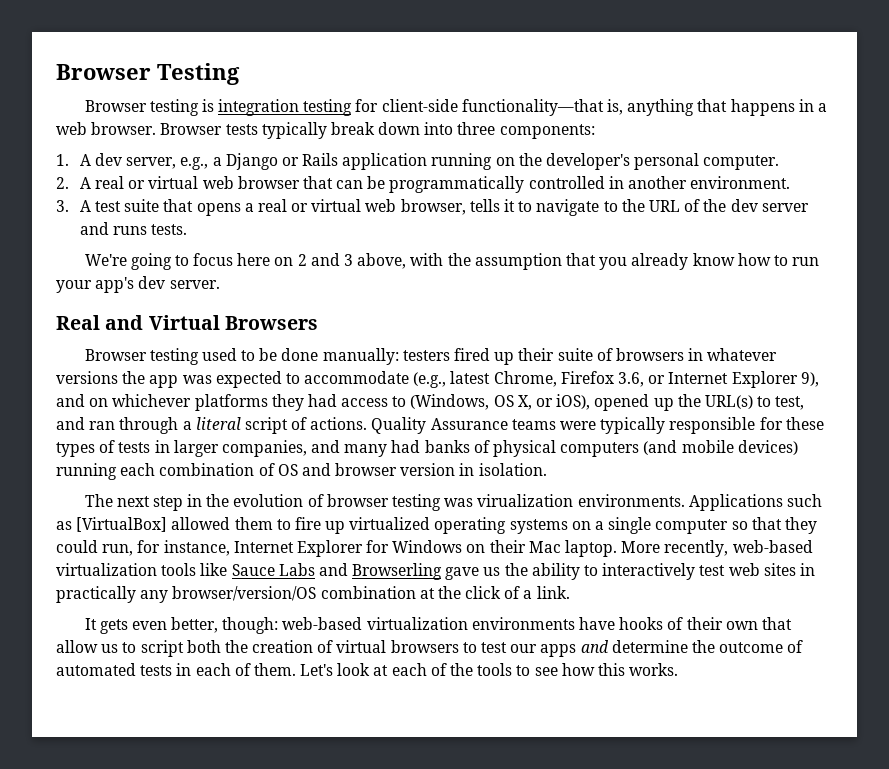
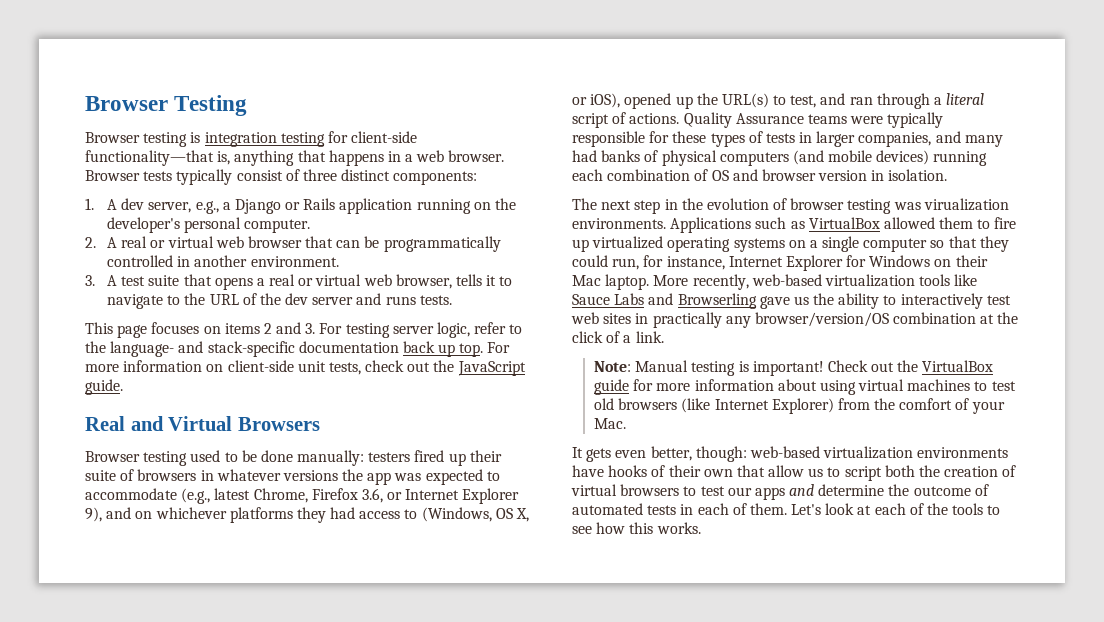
[330,122,496,135] break down into three -> [236,169,391,181] consist of three distinct
[84,253,820,270] [56,276,220,293] We're going to focus here on 2 and 3 above, with the assumption that you already know how to run your app's dev server. -> [85,322,523,338] [85,341,511,357] [85,360,526,376] [85,379,123,395] This page focuses on items 2 and 3. For testing server logic, refer to the language- and stack-specific documentation back up top. For more information on client-side unit tests, check out the JavaScript guide.
[76,517,168,532] [VirtualBox] -> [808,217,880,229] VirtualBox
(570, 592) none -> [593,360,994,376] [593,379,1016,395] [593,398,1005,414] [593,418,626,429] // Note: Manual testing is important! Check out the VirtualBox guide for more information about using virtual machines to test old browsers (like Internet Explorer) from the comfort of your Mac.

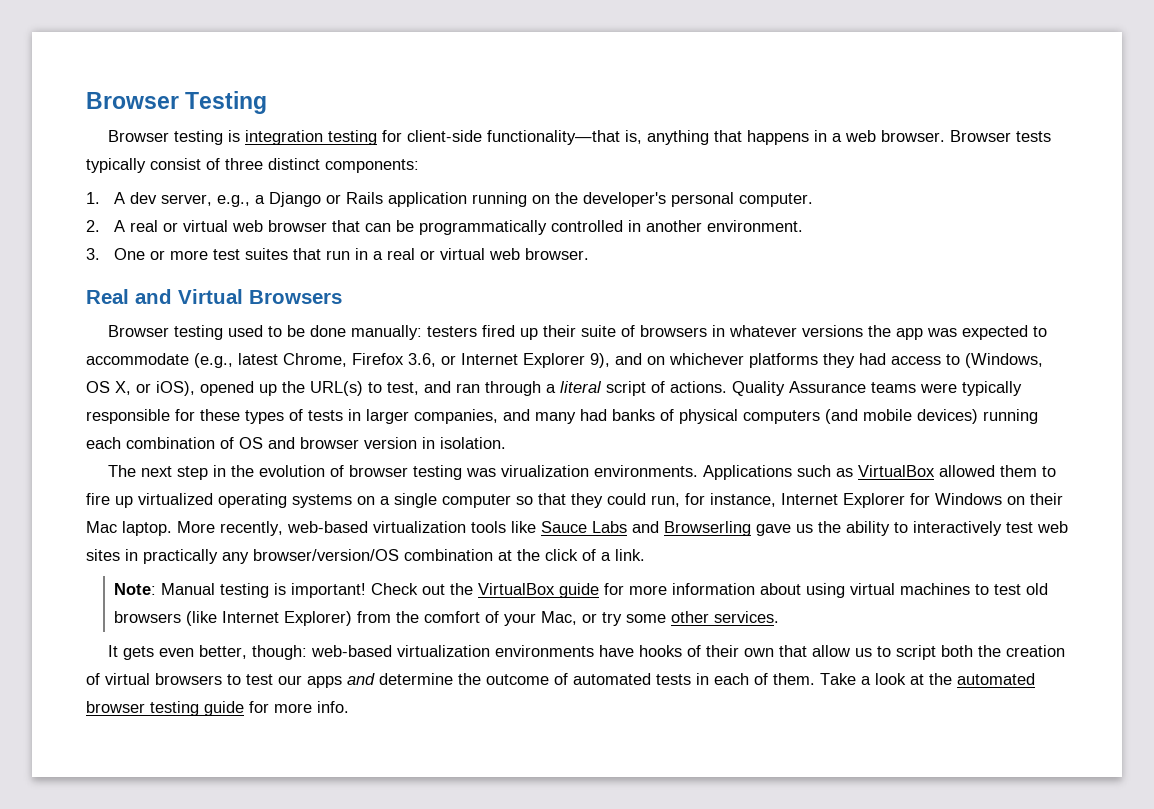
[106,274,253,290] A test suite that opens -> [114,248,369,260] One or more test suites that run in
[395,274,513,289] [106,293,452,309] [85,322,523,338] [85,341,511,357] [85,360,526,376] [85,379,123,395] browser, tells it to navigate to the URL of the dev server and runs tests. // This page focuses on items 2 and 3. For testing server logic, refer to the language- and stack-specific documentation back up top. For more information on client-side unit tests, check out the JavaScript guide. -> [525,248,590,260] browser.
[593,418,626,429] Mac. -> [541,611,780,626] Mac, or try some other services.
[791,503,1001,515] [572,522,701,534] Let's look at each of the tools to see how this works. -> [820,673,1035,685] [86,701,349,716] Take a look at the automated browser testing guide for more info.

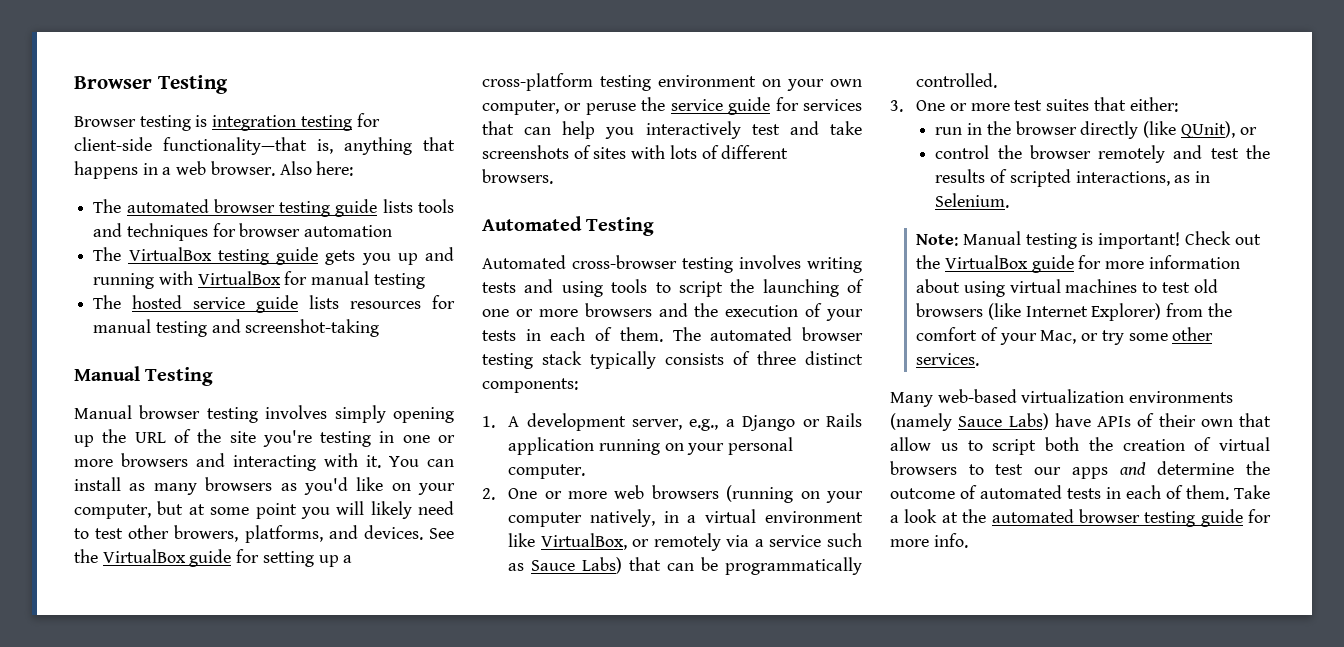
[949,130,1051,142] [86,158,201,173] Browser tests typically consist -> [279,161,354,176] [93,199,455,217] [93,223,393,241] [93,247,454,265] [93,271,425,289] [93,295,455,313] [93,319,380,337] [74,366,214,386] [74,405,454,423] [74,429,456,447] [74,453,454,471] [74,477,455,495] [74,501,454,519] [74,525,455,543] [74,549,353,567] [482,73,862,91] [482,97,862,115] [482,121,862,139] [482,145,789,159] [482,169,553,184] [482,216,655,236] [482,255,862,273] [482,279,864,297] [482,303,863,321] [482,327,863,342] [482,351,724,369] Also here: // The automated browser testing guide lists tools and techniques for browser automation // The VirtualBox testing guide gets you up and running with VirtualBox for manual testing // The hosted service guide lists resources for manual testing and screenshot-taking // Manual Testing // Manual browser testing involves simply opening up the URL of the site you're testing in one or more browsers and interacting with it. You can install as many browsers as you'd like on your computer, but at some point you will likely need to test other browers, platforms, and devices. See the VirtualBox guide for setting up a cross-platform testing environment on your own computer, or peruse the service guide for services that can help you interactively test and take screenshots of sites with lots of different browsers. // Automated Testing // Automated cross-browser testing involves writing tests and using tools to script the launching of one or more browsers and the execution of your tests in each of them. The automated browser testing stack typically consists
[130,192,158,204] dev -> [526,413,626,431] development
[555,192,667,207] the developer's -> [687,443,725,455] your
[114,220,804,235] A real or virtual web browser that can be programmatically controlled in another environment. -> [508,485,863,503] [508,509,863,527] [508,533,862,551] [508,557,862,575] [916,73,998,88] One or more web browsers (running on your computer natively, in a virtual environment like VirtualBox, or remotely via a service such as Sauce Labs) that can be programmatically controlled.
(322, 254) none -> [1129,97,1178,112] either: //
[373,248,590,260] [86,289,342,304] [107,325,1047,340] [86,353,1043,368] [86,381,1022,396] [86,409,1038,424] [86,437,506,449] [107,465,1056,480] [86,493,1063,508] [86,521,1068,536] [86,549,645,564] a real or virtual web browser. // Real and Virtual Browsers // Browser testing used to be done manually: testers fired up their suite of browsers in whatever versions the app was expected to accommodate (e.g., latest Chrome, Firefox 3.6, or Internet Explorer 9), and on whichever platforms they had access to (Windows, OS X, or iOS), opened up the URL(s) to test, and ran through a literal script of actions. Quality Assurance teams were typically responsible for these types of tests in larger companies, and many had banks of physical computers (and mobile devices) running each combination of OS and browser version in isolation. // The next step in the evolution of browser testing was virualization environments. Applications such as VirtualBox allowed them to fire up virtualized operating systems on a single computer so that they could run, for instance, Internet Explorer for Windows on their Mac laptop. More recently, web-based virtualization tools like Sauce Labs and Browserling gave us the ability to interactively test web sites in practically any browser/version/OS combination at the click of a link. -> [986,121,1257,139] [935,145,1270,163] [935,169,1211,187] [935,193,1010,208] the browser directly (like QUnit), or // control the browser remotely and test the results of scripted interactions, as in Selenium.
[107,645,682,660] It gets even better, though: web-based virtualization environments have hooks -> [890,389,1234,407] [890,413,1131,431] Many web-based virtualization environments (namely Sauce Labs) have APIs

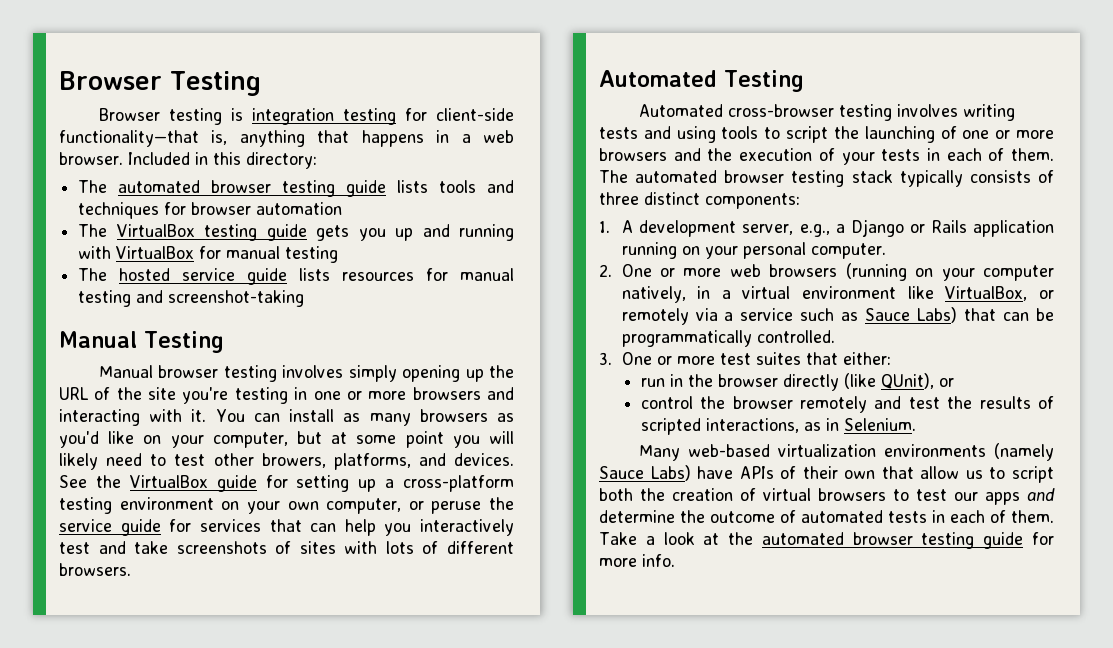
[279,161,354,176] Also here: -> [128,152,317,169] Included in this directory:
[916,231,1261,249] [916,255,1240,273] [916,279,1218,297] [916,303,1232,321] [916,327,1214,345] [916,353,980,366] // Note: Manual testing is important! Check out the VirtualBox guide for more information about using virtual machines to test old browsers (like Internet Explorer) from the comfort of your Mac, or try some other services. -> (916, 424) none

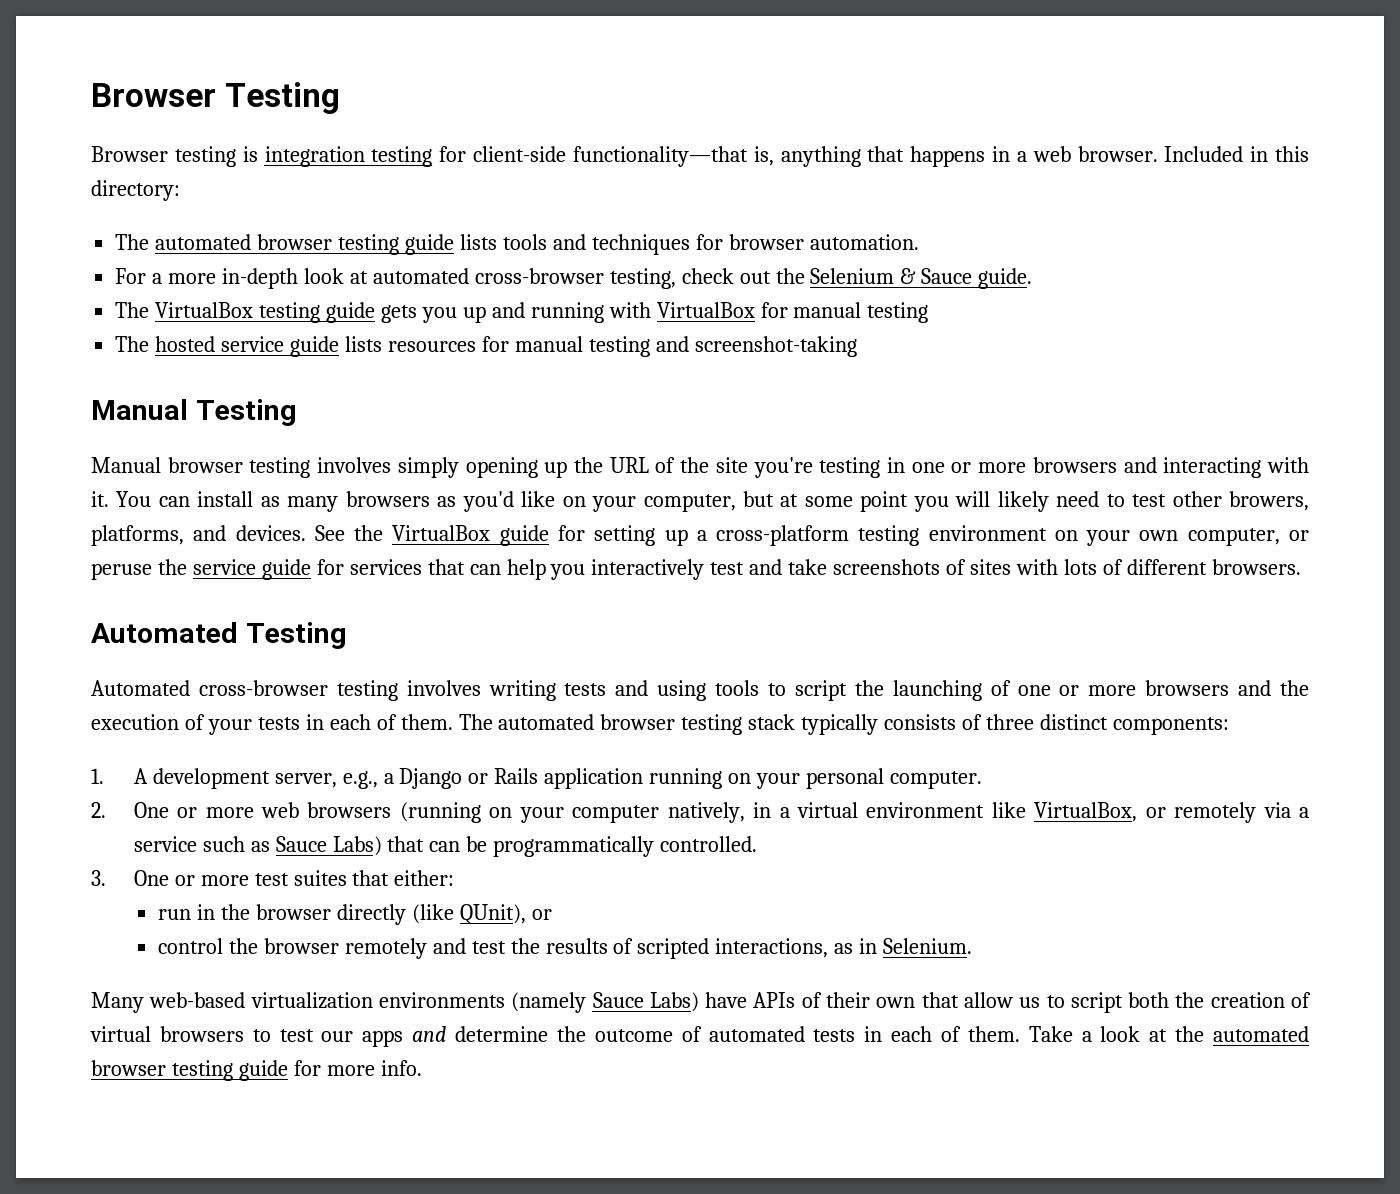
[256,202,343,215] automation -> [809,234,919,250] [115,268,1033,289] automation. // For a more in-depth look at automated cross-browser testing, check out the Selenium & Sauce guide.

